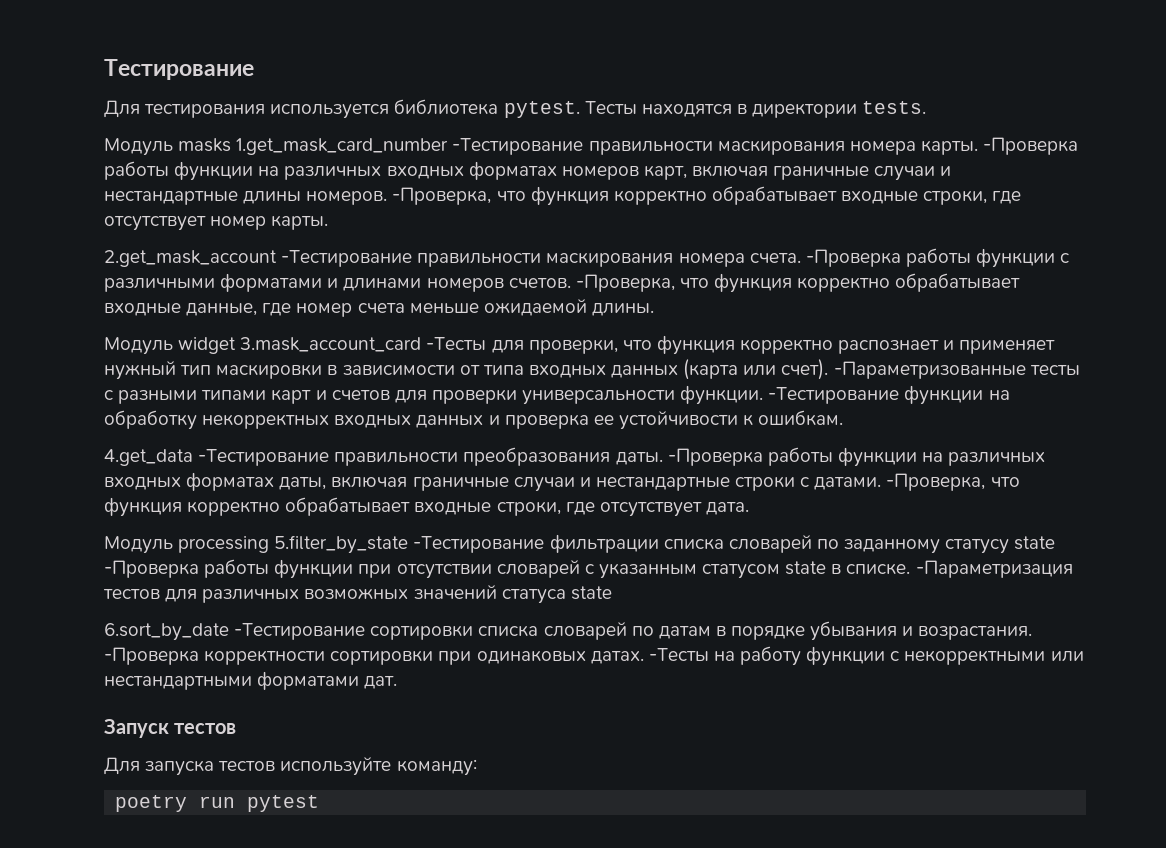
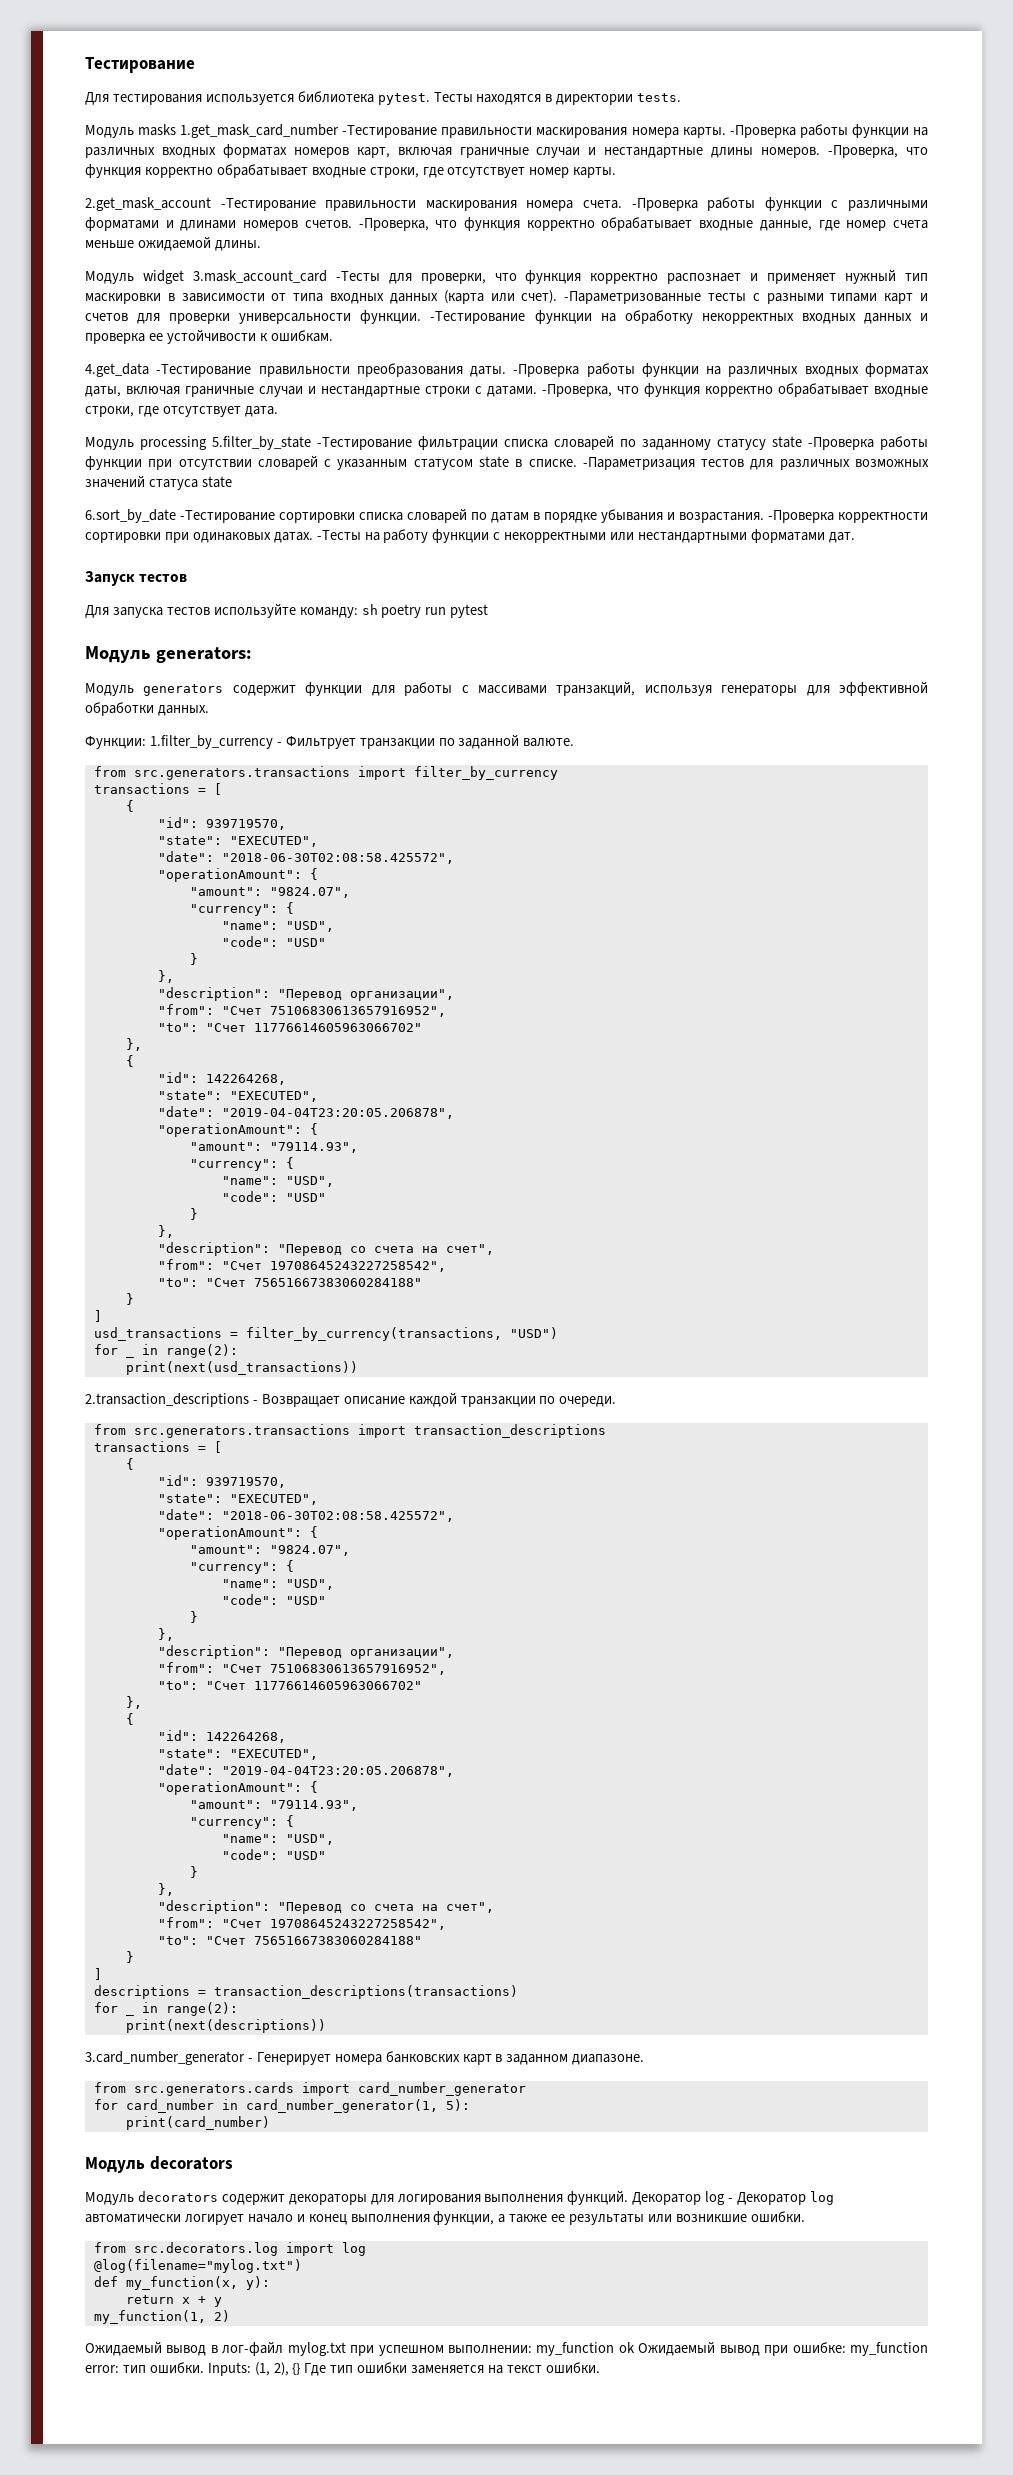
(477, 767) // -> [361,604,378,615] sh
(320, 803) none -> [85,646,252,663] [85,681,928,696] [85,702,209,716] [85,734,575,749] [93,766,558,780] [93,783,222,795] [125,800,134,812] [157,817,286,830] [157,836,318,847] [157,851,454,864] [157,868,318,882] [189,887,350,898] [189,902,294,916] [221,921,334,932] [221,936,326,947] [189,953,198,965] [157,970,174,983] [157,987,454,1001] [157,1004,446,1017] [157,1023,422,1032] [125,1038,142,1051] [125,1055,134,1067] [157,1072,286,1085] [157,1091,318,1102] [157,1106,454,1119] [157,1123,318,1137] [189,1142,358,1153] [189,1157,294,1171] [221,1176,334,1187] [221,1191,326,1202] [189,1208,198,1220] [157,1225,174,1238] [157,1242,494,1256] [157,1259,446,1272] [157,1278,422,1287] [125,1293,134,1305] [93,1310,102,1322] [93,1327,558,1341] [93,1344,118,1355] [125,1355,134,1358] [141,1344,238,1358] [125,1361,358,1375] [85,1392,617,1407] [93,1424,606,1438] [93,1441,222,1453] [125,1458,134,1470] [157,1475,286,1488] [157,1494,318,1505] [157,1509,454,1522] [157,1526,318,1540] [189,1545,350,1556] [189,1560,294,1574] [221,1579,334,1590] [221,1594,326,1605] [189,1611,198,1623] [157,1628,174,1641] [157,1645,454,1659] [157,1662,446,1675] [157,1681,422,1690] [125,1696,142,1709] [125,1713,134,1725] [157,1730,286,1743] [157,1749,318,1760] [157,1764,454,1777] [157,1781,318,1795] [189,1800,358,1811] [189,1815,294,1829] [221,1834,334,1845] [221,1849,326,1860] [189,1866,198,1878] [157,1883,174,1896] [157,1900,494,1914] [157,1917,446,1930] [157,1936,422,1945] [125,1951,134,1963] [93,1968,102,1980] [93,1985,518,1999] [93,2002,118,2013] [125,2013,134,2016] [141,2002,238,2016] [125,2019,326,2033] [85,2051,645,2065] [93,2082,526,2096] [93,2099,470,2113] [125,2116,270,2130] [85,2156,233,2173] [85,2190,834,2205] [85,2211,805,2225] [93,2242,366,2256] [93,2259,302,2273] [93,2276,270,2290] [125,2295,222,2307] [93,2310,230,2324] [85,2341,929,2356] [85,2362,600,2376] // Модуль generators: // Модуль generators содержит функции для работы с массивами транзакций, используя генераторы для эффективной обработки данных. // Функции: 1.filter_by_currency - Фильтрует транзакции по заданной валюте. // from src.generators.transactions import filter_by_currency // transactions = [ // { // "id": 939719570, // "state": "EXECUTED", // "date": "2018-06-30T02:08:58.425572", // "operationAmount": { // "amount": "9824.07", // "currency": { // "name": "USD", // "code": "USD" // } // }, // "description": "Перевод организации", // "from": "Счет 75106830613657916952", // "to": "Счет 11776614605963066702" // }, // { // "id": 142264268, // "state": "EXECUTED", // "date": "2019-04-04T23:20:05.206878", // "operationAmount": { // "amount": "79114.93", // "currency": { // "name": "USD", // "code": "USD" // } // }, // "description": "Перевод со счета на счет", // "from": "Счет 19708645243227258542", // "to": "Счет 75651667383060284188" // } // ] // usd_transactions = filter_by_currency(transactions, "USD") // for _ in range(2): // print(next(usd_transactions)) // 2.transaction_descriptions - Возвращает описание каждой транзакции по очереди. // from src.generators.transactions import transaction_descriptions // transactions = [ // { // "id": 939719570, // "state": "EXECUTED", // "date": "2018-06-30T02:08:58.425572", // "operationAmount": { // "amount": "9824.07", // "currency": { // "name": "USD", // "code": "USD" // } // }, // "description": "Перевод организации", // "from": "Счет 75106830613657916952", // "to": "Счет 11776614605963066702" // }, // { // "id": 142264268, // "state": "EXECUTED", // "date": "2019-04-04T23:20:05.206878", // "operationAmount": { // "amount": "79114.93", // "currency": { // "name": "USD", // "code": "USD" // } // }, // "description": "Перевод со счета на счет", // "from": "Счет 19708645243227258542", // "to": "Счет 75651667383060284188" // } // ] // descriptions = transaction_descriptions(transactions) // for _ in range(2): // print(next(descriptions)) // 3.card_number_generator - Генерирует номера банковских карт в заданном диапазоне. // from src.generators.cards import card_number_generator // for card_number in card_number_generator(1, 5): // print(card_number) // Модуль decorators // Модуль decorators содержит декораторы для логирования выполнения функций. Декоратор log - Декоратор log автоматически логирует начало и конец выполнения функции, а также ее результаты или возникшие ошибки. // from src.decorators.log import log // @log(filename="mylog.txt") // def my_function(x, y): // return x + y // my_function(1, 2) // Ожидаемый вывод в лог-файл mylog.txt при успешном выполнении: my_function ok Ожидаемый вывод при ошибке: my_function error: тип ошибки. Inputs: (1, 2), {} Где тип ошибки заменяется на текст ошибки.

